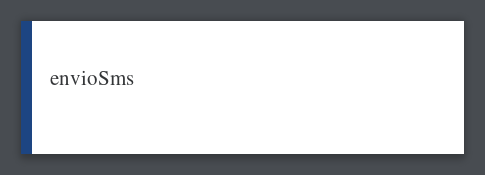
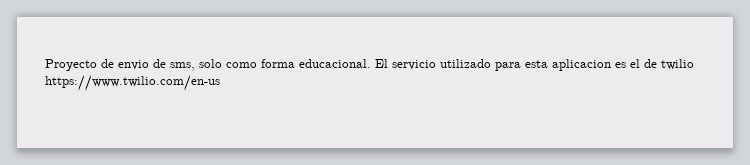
[50,70,134,85] envioSms -> [45,59,694,71] [45,75,220,91] Proyecto de envio de sms, solo como forma educacional. El servicio utilizado para esta aplicacion es el de twilio https://www.twilio.com/en-us

